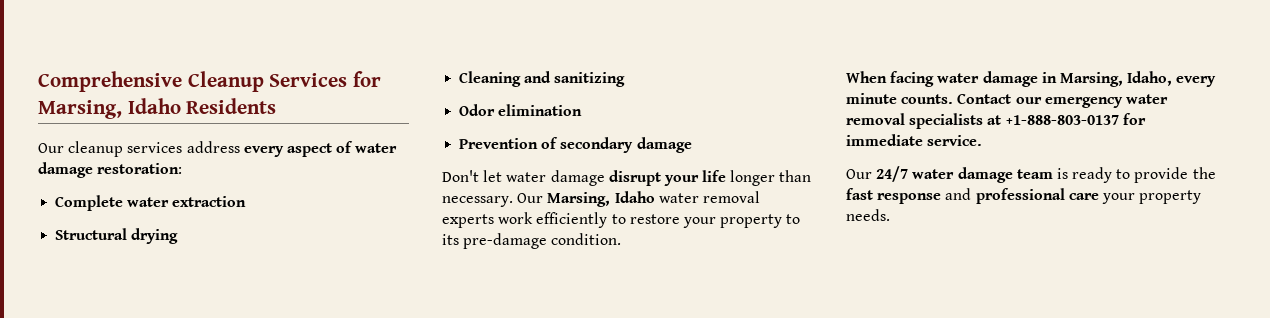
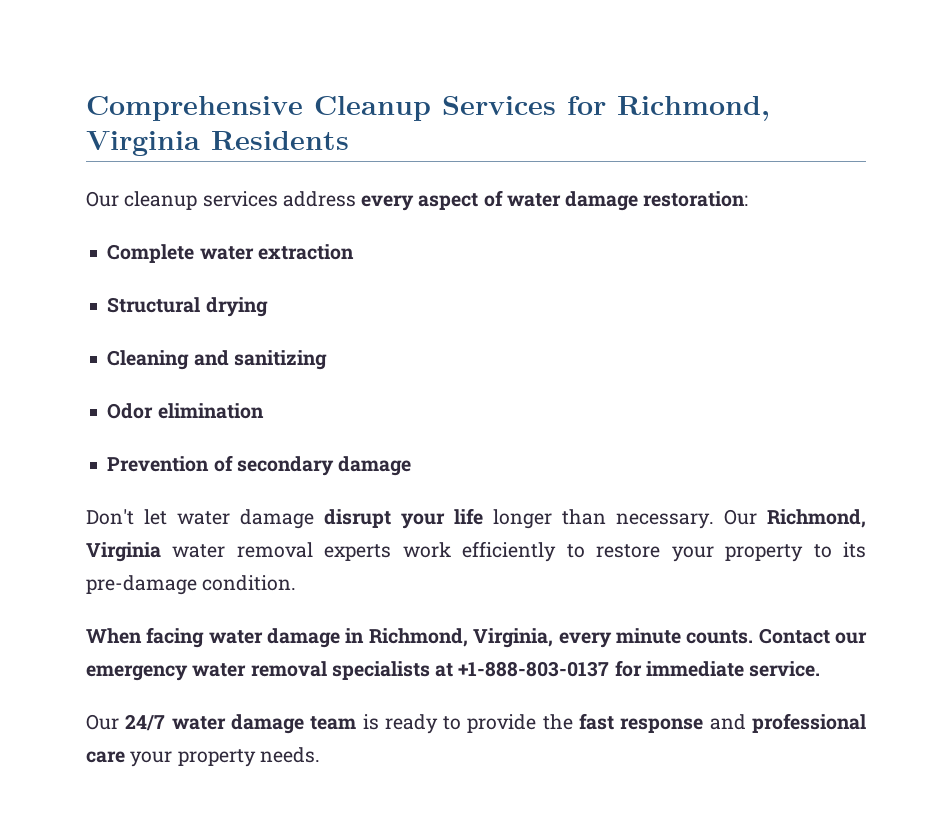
[38,98,181,119] Marsing, Idaho -> [617,96,770,121] [86,131,200,156] Richmond, Virginia
[547,191,655,207] Marsing, Idaho -> [767,509,866,528] [86,542,161,562] Richmond, Virginia
[1059,71,1173,87] Marsing, Idaho, -> [368,628,554,648] Richmond, Virginia,

